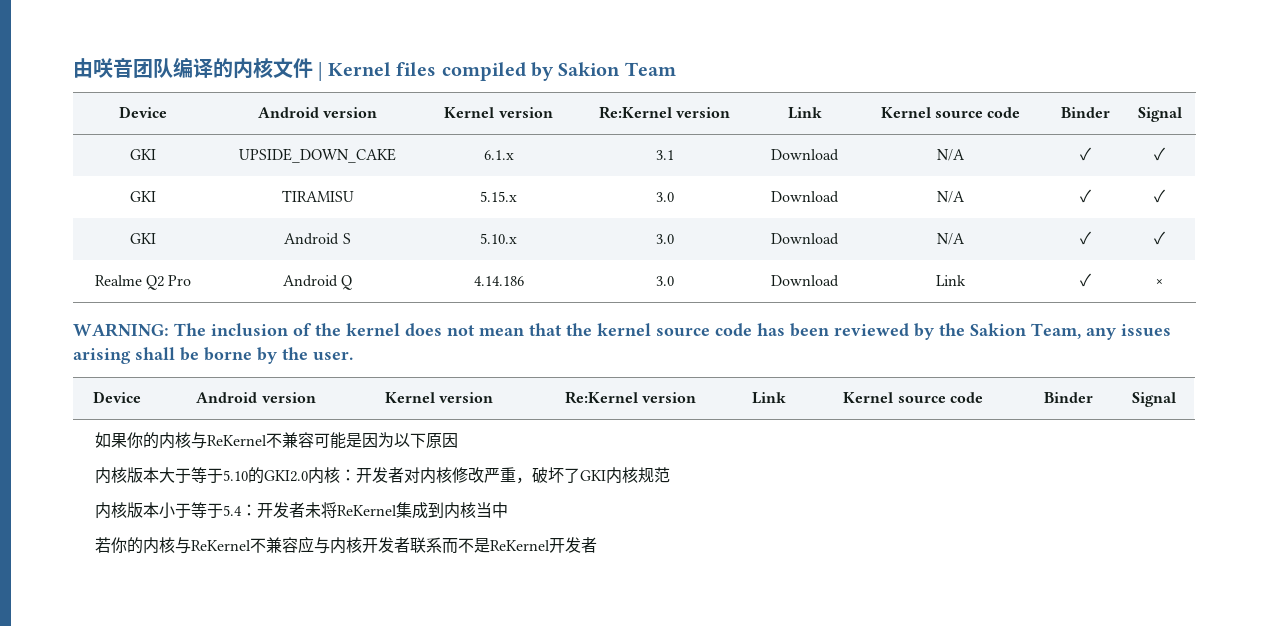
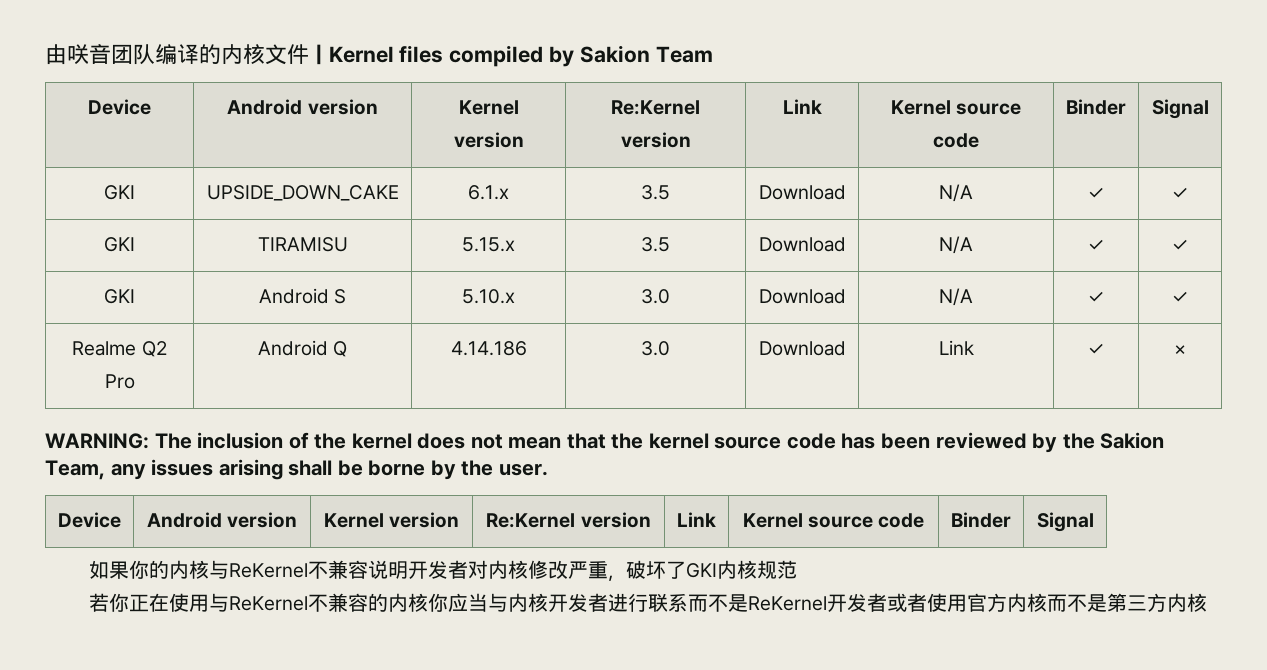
[655,150,674,160] 3.1 -> [641,185,670,200] 3.5
[655,192,674,202] 3.0 -> [641,237,670,252] 3.5
[314,432,459,449] [95,467,357,484] 可能是因为以下原因 // 内核版本大于等于5.10的GKI2.0内核： -> [368,560,409,579] 说明
[95,502,509,519] // 内核版本小于等于5.4：开发者未将ReKernel集成到内核当中 -> (798, 569) none
[127,536,315,554] 的内核与ReKernel不兼容应 -> [129,593,489,612] 正在使用与ReKernel不兼容的内核你应当
(411, 545) none -> [608,593,649,612] 进行
(598, 545) none -> [887,593,1208,612] 或者使用官方内核而不是第三方内核

